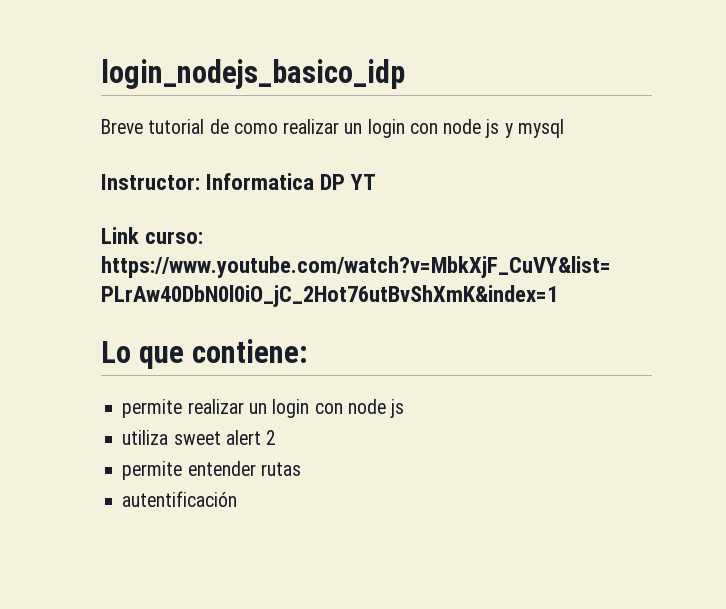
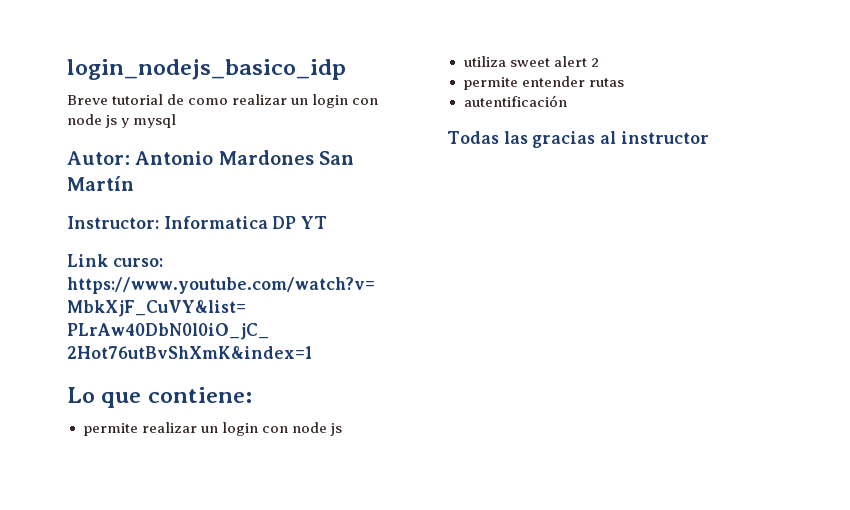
(564, 128) none -> [67,150,355,165] [67,176,134,191] // Autor: Antonio Mardones San Martín
(238, 499) none -> [447,131,709,148] // Todas las gracias al instructor

